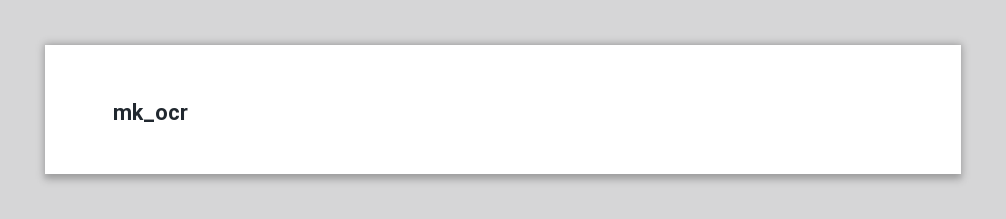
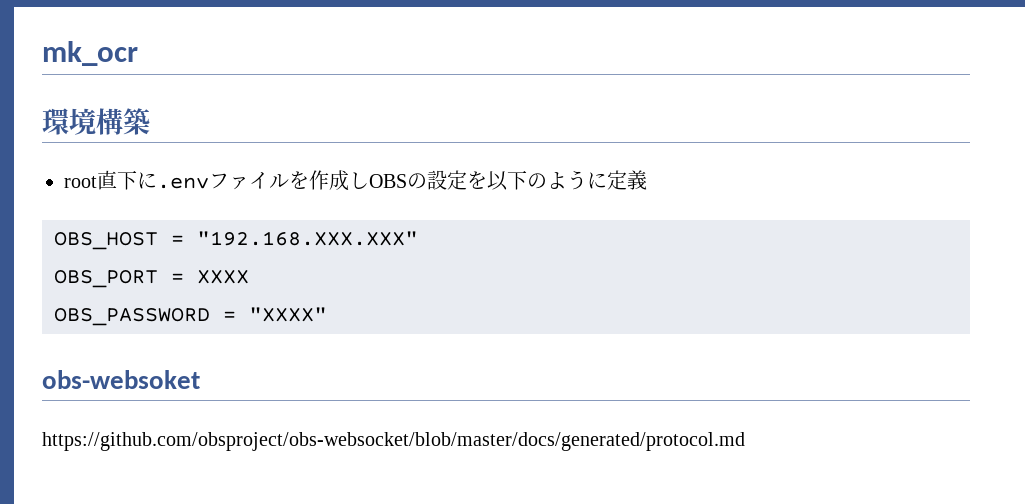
(188, 112) none -> [42,108,150,135] [64,170,647,191] [54,231,418,250] [54,270,249,288] [54,307,327,326] [42,370,200,389] [42,432,745,451] // 環境構築 // root直下に.envファイルを作成しOBSの設定を以下のように定義 // OBS_HOST = "192.168.XXX.XXX" // OBS_PORT = XXXX // OBS_PASSWORD = "XXXX" // obs-websoket // https://github.com/obsproject/obs-websocket/blob/master/docs/generated/protocol.md

